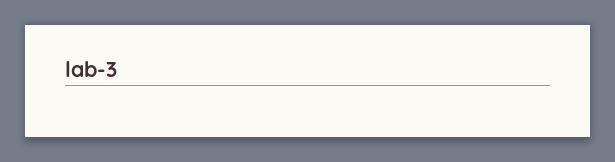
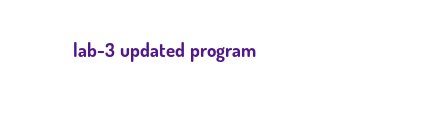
(117, 69) none -> [120,42,257,62] updated program

